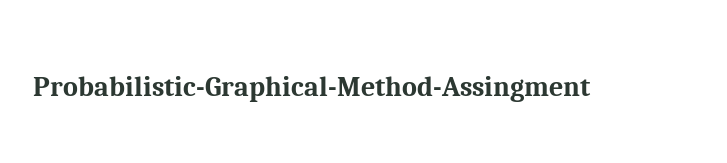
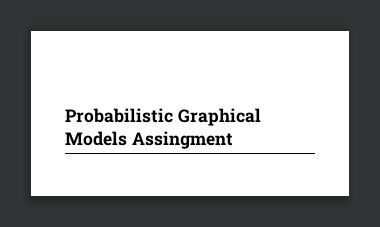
[33,76,591,102] Probabilistic-Graphical-Method-Assingment -> [65,108,261,126] [65,131,233,149] Probabilistic Graphical Models Assingment

